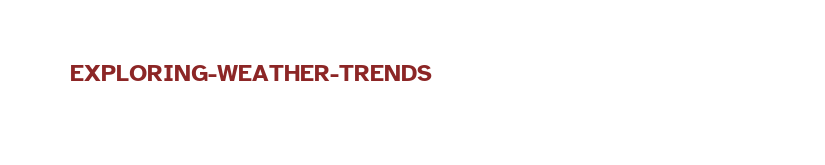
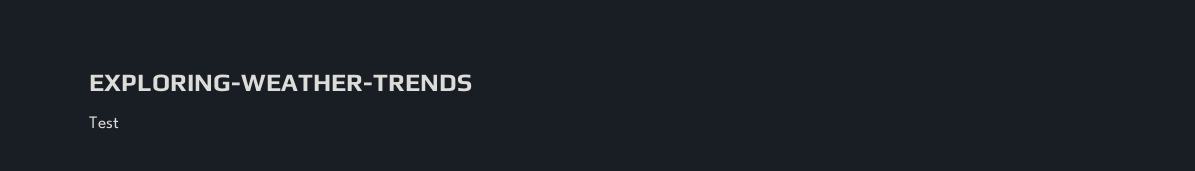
(432, 73) none -> [89,116,119,129] // Test

